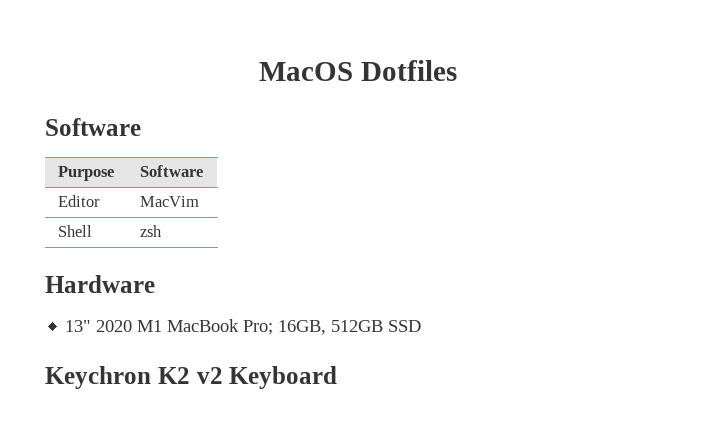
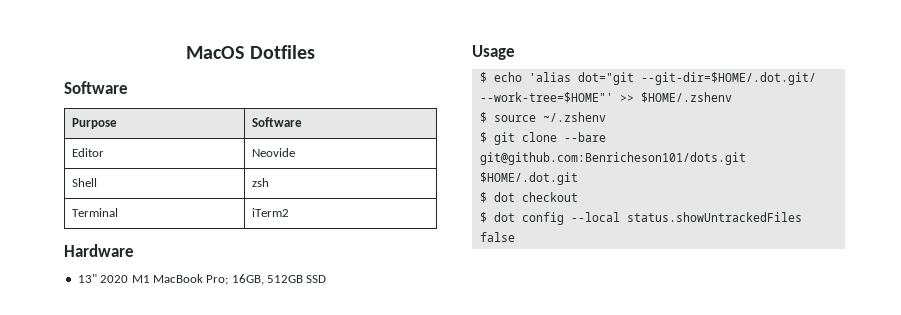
[139,196,199,207] MacVim -> [251,148,295,157] Neovide
(162, 231) none -> [71,208,118,217] [251,208,289,217] // Terminal | iTerm2
[45,366,338,389] Keychron K2 v2 Keyboard -> [472,45,515,60] [479,72,816,85] [479,92,732,103] [479,112,606,123] [479,132,606,145] [479,152,746,165] [479,172,578,185] [479,192,578,203] [479,212,802,225] [479,232,515,242] Usage // $ echo 'alias dot="git --git-dir=$HOME/.dot.git/ --work-tree=$HOME"' >> $HOME/.zshenv // $ source ~/.zshenv // $ git clone --bare git@github.com:Benricheson101/dots.git $HOME/.dot.git // $ dot checkout // $ dot config --local status.showUntrackedFiles false

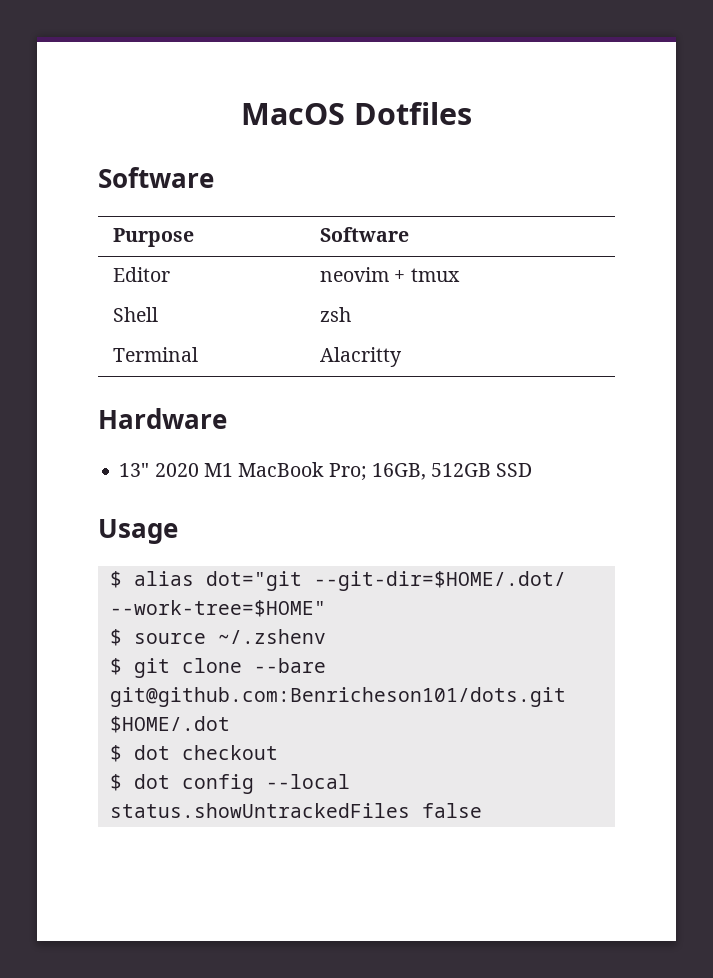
[251,148,295,157] Neovide -> [320,267,460,282] neovim + tmux
[251,208,289,217] iTerm2 -> [320,347,403,367] Alacritty
[493,72,816,85] [479,92,732,103] echo 'alias dot="git --git-dir=$HOME/.dot.git/ --work-tree=$HOME"' >> $HOME/.zshenv -> [133,571,566,591] [109,600,326,617] alias dot="git --git-dir=$HOME/.dot/ --work-tree=$HOME"
[479,172,578,185] $HOME/.dot.git -> [109,716,230,733] $HOME/.dot

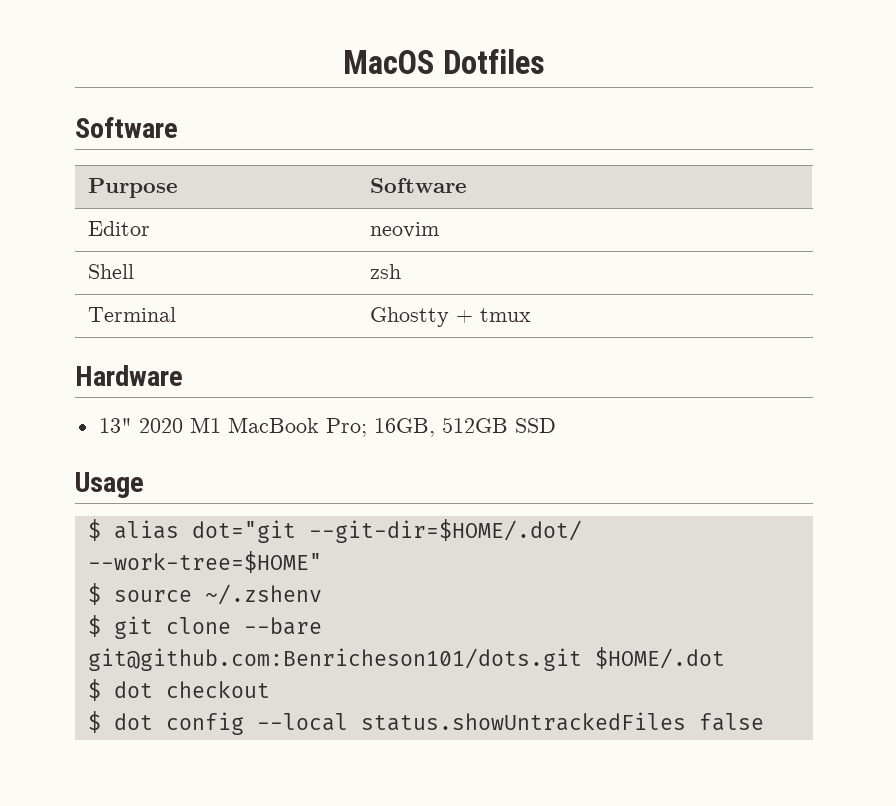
[394,268,460,282] + tmux -> (440, 230) none
[320,347,403,367] Alacritty -> [370,307,532,327] Ghostty + tmux

